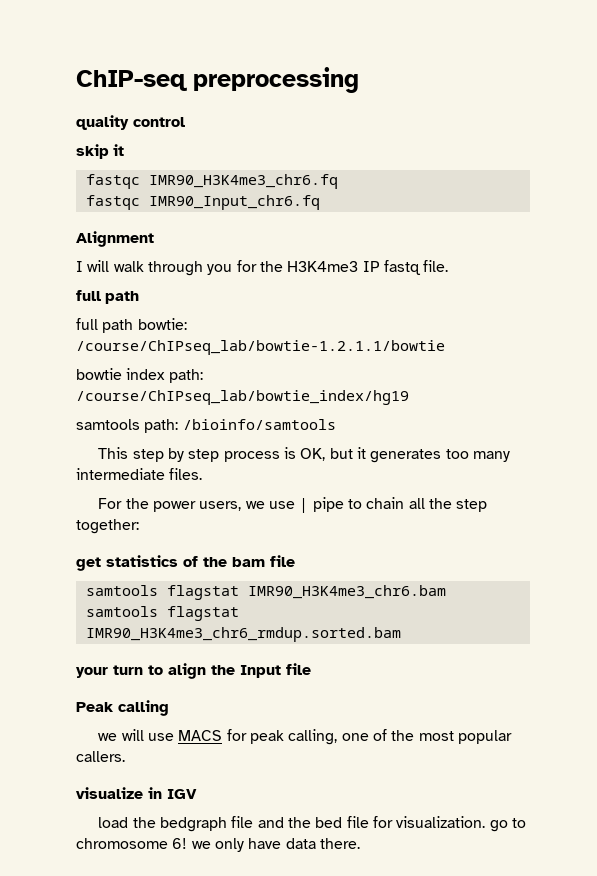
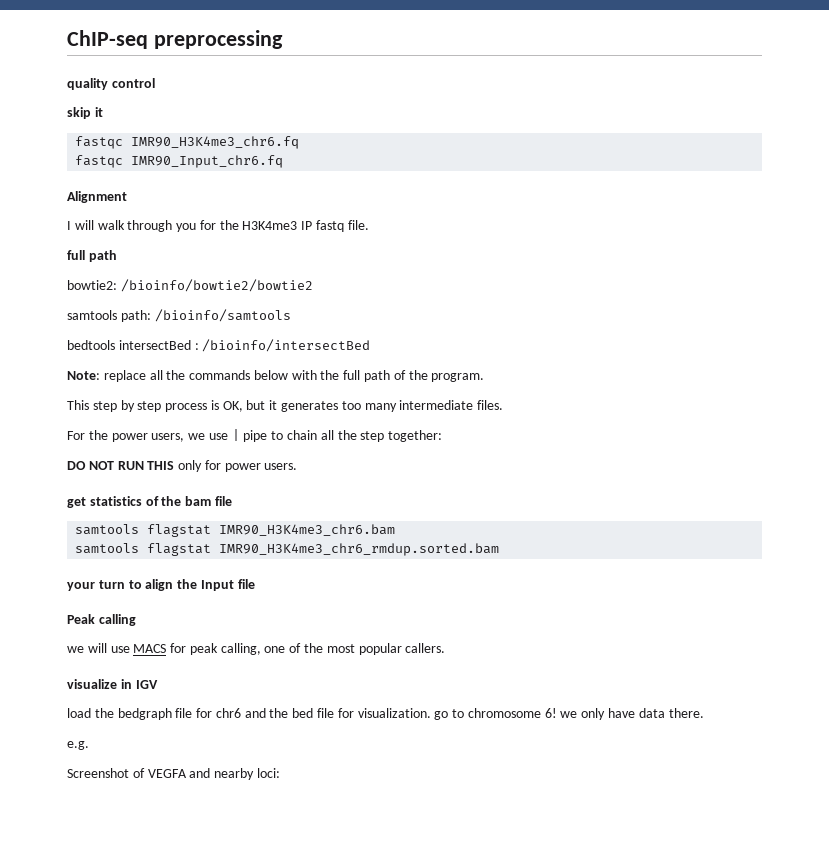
[76,318,187,333] [76,340,445,355] [76,368,203,383] [76,390,409,405] [76,419,336,433] full path bowtie: /course/ChIPseq_lab/bowtie-1.2.1.1/bowtie // bowtie index path: /course/ChIPseq_lab/bowtie_index/hg19 // samtools path: /bioinfo/samtools -> [67,279,313,292] [67,309,291,322] [67,339,371,352] [67,370,485,382] bowtie2: /bioinfo/bowtie2/bowtie2 // samtools path: /bioinfo/samtools // bedtools intersectBed : /bioinfo/intersectBed // Note: replace all the commands below with the full path of the program.
(139, 526) none -> [67,460,298,472] // DO NOT RUN THIS only for power users.
(254, 822) none -> [196,708,241,718] for chr6
(360, 843) none -> [67,741,89,750] [67,768,280,780] // e.g. // Screenshot of VEGFA and nearby loci:

